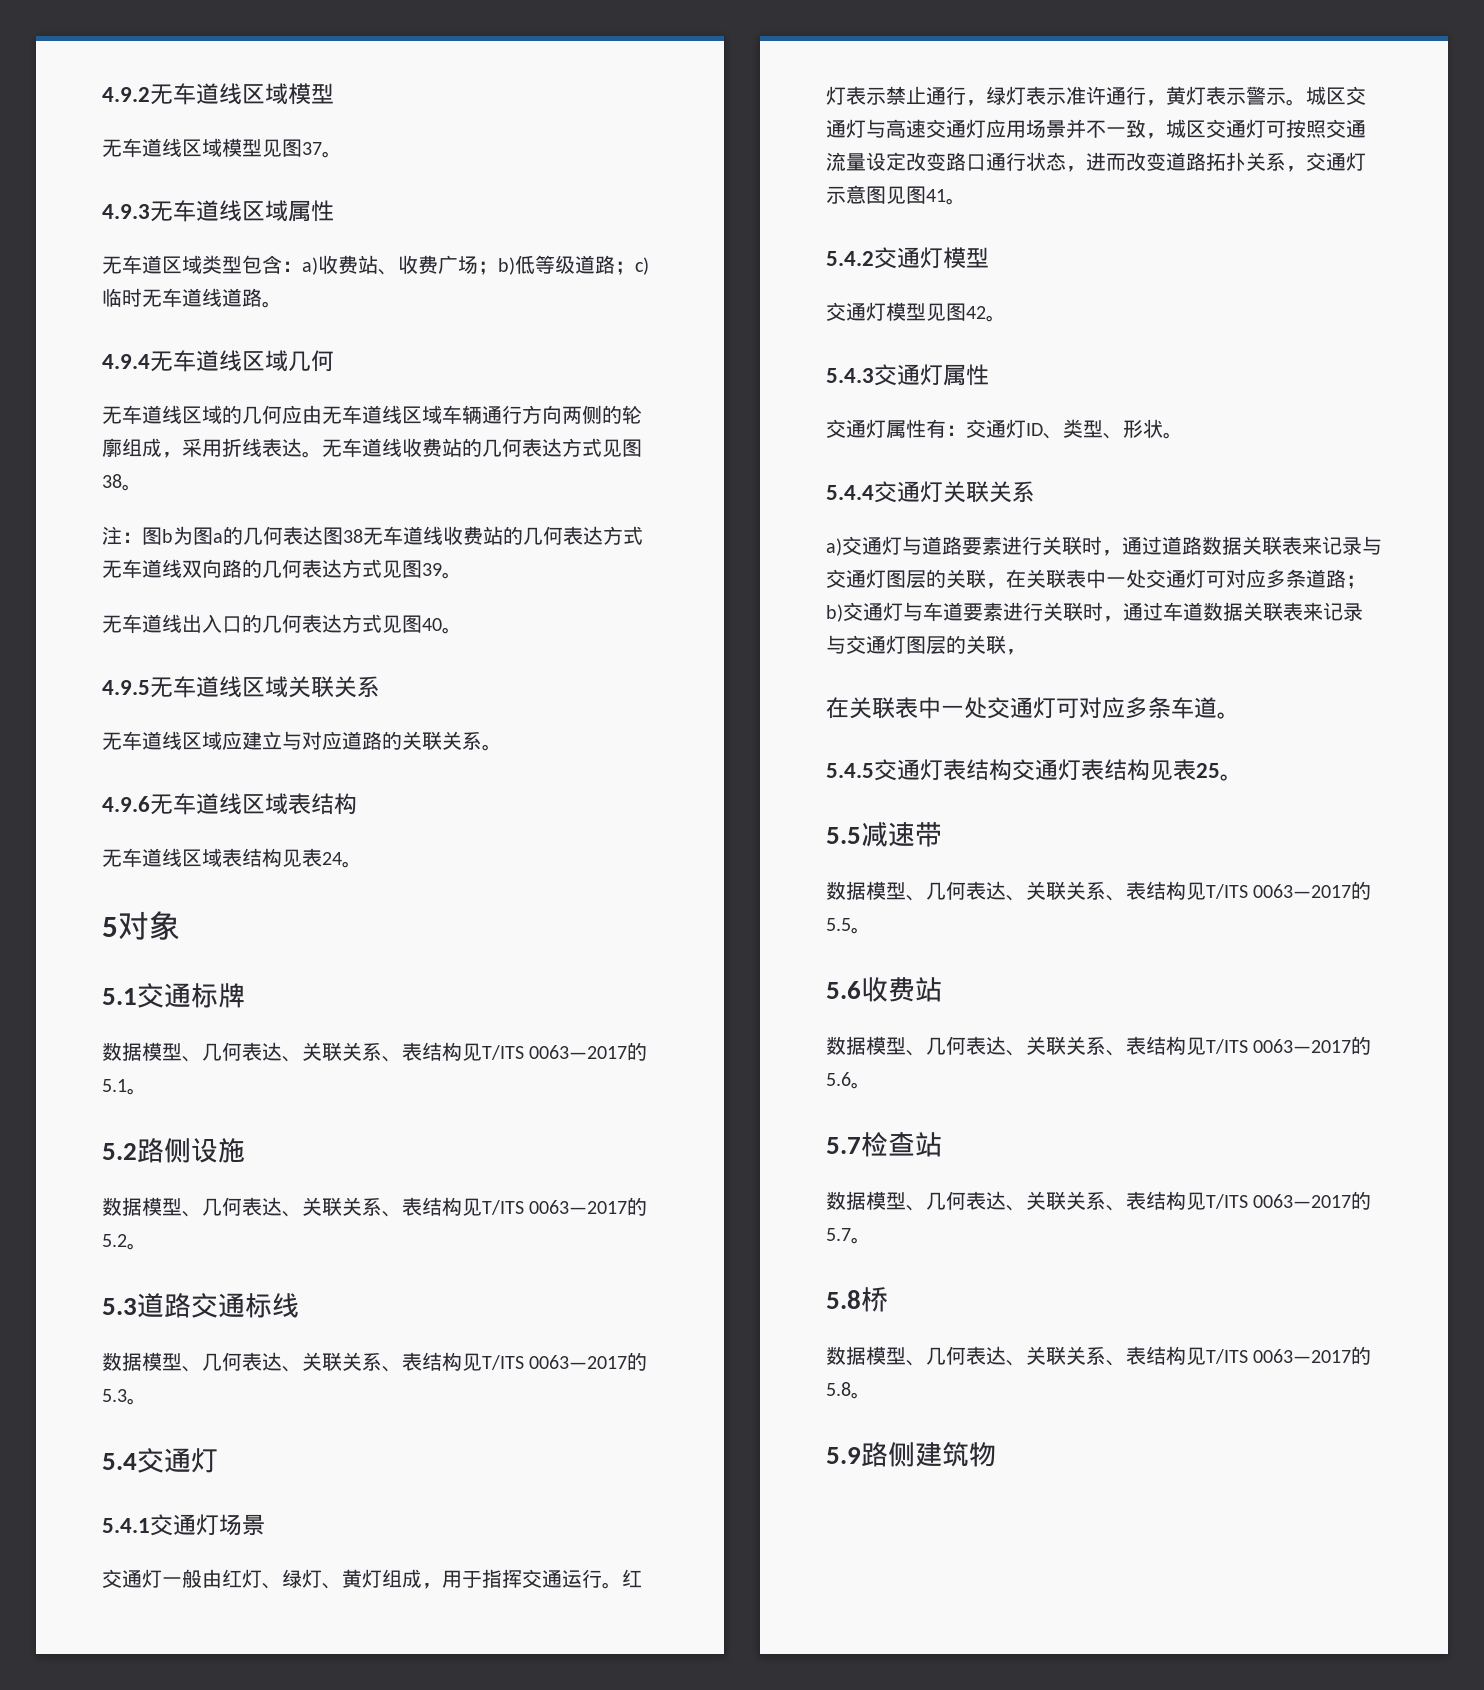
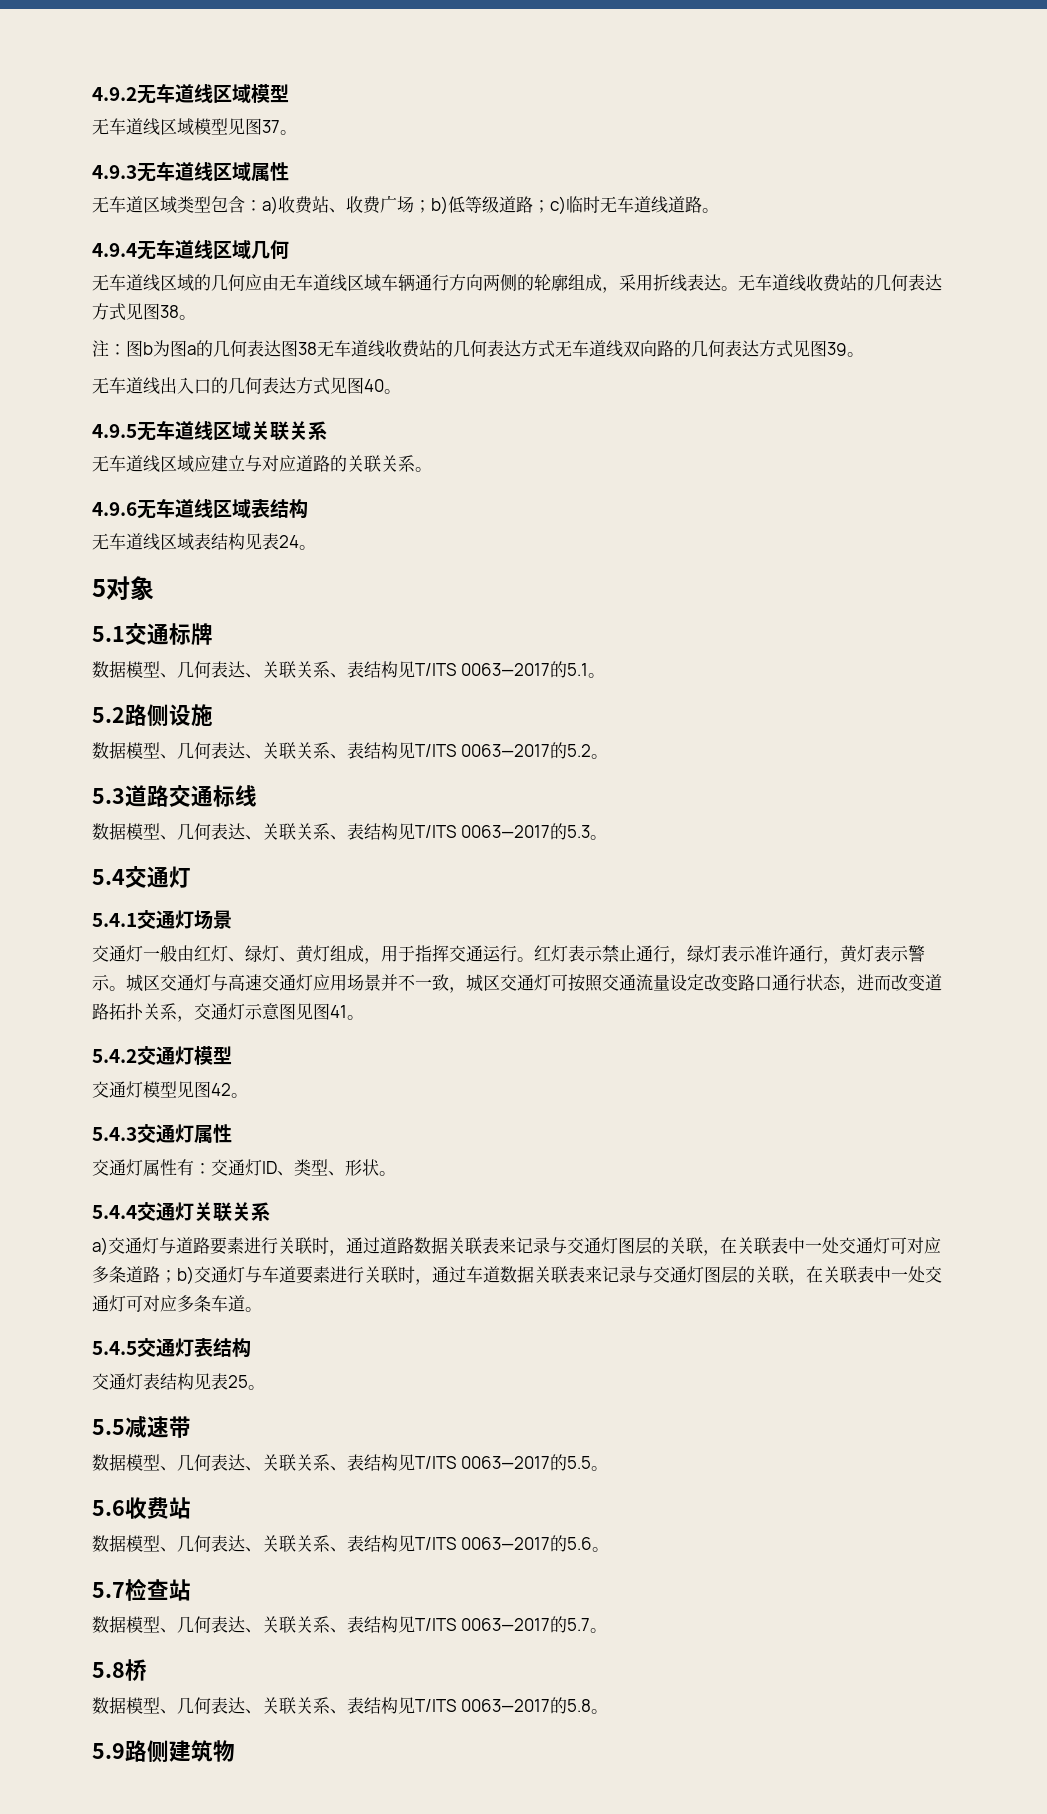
(1026, 652) // -> (806, 1282) none
(1012, 770) none -> (251, 1348) //

